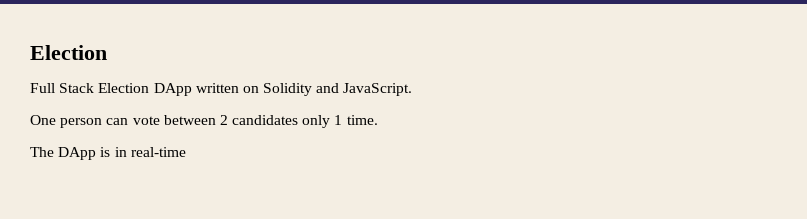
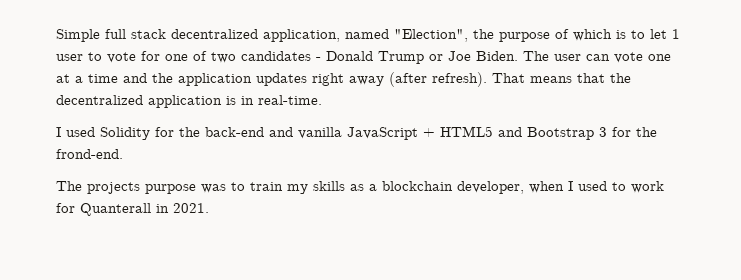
[30,45,107,60] [30,83,413,96] [30,115,378,128] [30,147,186,160] Election // Full Stack Election DApp written on Solidity and JavaScript. // One person can vote between 2 candidates only 1 time. // The DApp is in real-time -> [56,29,680,42] [56,51,671,64] [56,72,631,87] [56,95,322,108] [56,126,657,140] [56,149,123,159] [56,181,664,194] [56,203,209,216] Simple full stack decentralized application, named "Election", the purpose of which is to let 1 user to vote for one of two candidates - Donald Trump or Joe Biden. The user can vote one at a time and the application updates right away (after refresh). That means that the decentralized application is in real-time. // I used Solidity for the back-end and vanilla JavaScript + HTML5 and Bootstrap 3 for the frond-end. // The projects purpose was to train my skills as a blockchain developer, when I used to work for Quanterall in 2021.

